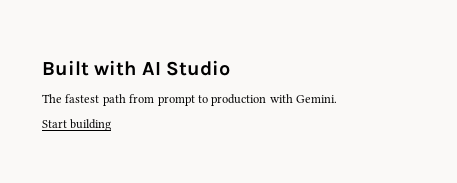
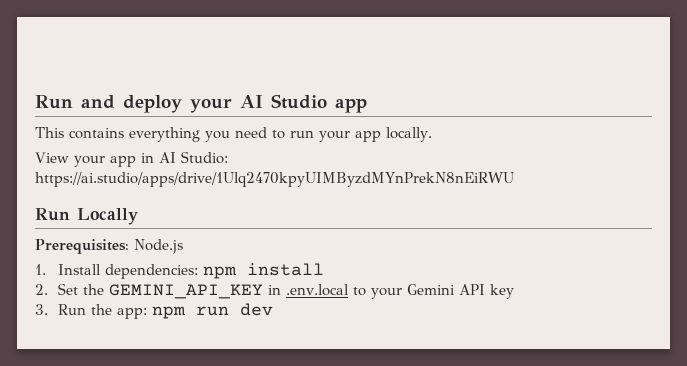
[42,60,231,76] [42,94,337,106] [42,119,112,131] Built with AI Studio // The fastest path from prompt to production with Gemini. // Start building -> [35,94,367,113] [35,127,432,142] [35,151,228,167] [35,172,514,187] [35,208,138,225] [35,239,183,254] [35,263,325,279] [35,283,515,299] [35,303,274,319] Run and deploy your AI Studio app // This contains everything you need to run your app locally. // View your app in AI Studio: https://ai.studio/apps/drive/1Ulq2470kpyUIMByzdMYnPrekN8nEiRWU // Run Locally // Prerequisites: Node.js // 1. Install dependencies: npm install // 2. Set the GEMINI_API_KEY in .env.local to your Gemini API key // 3. Run the app: npm run dev

